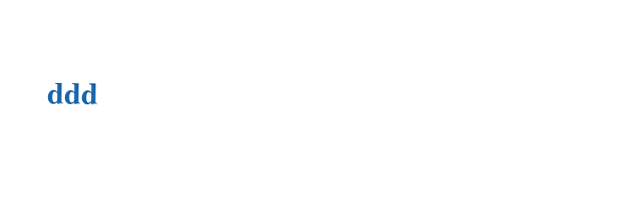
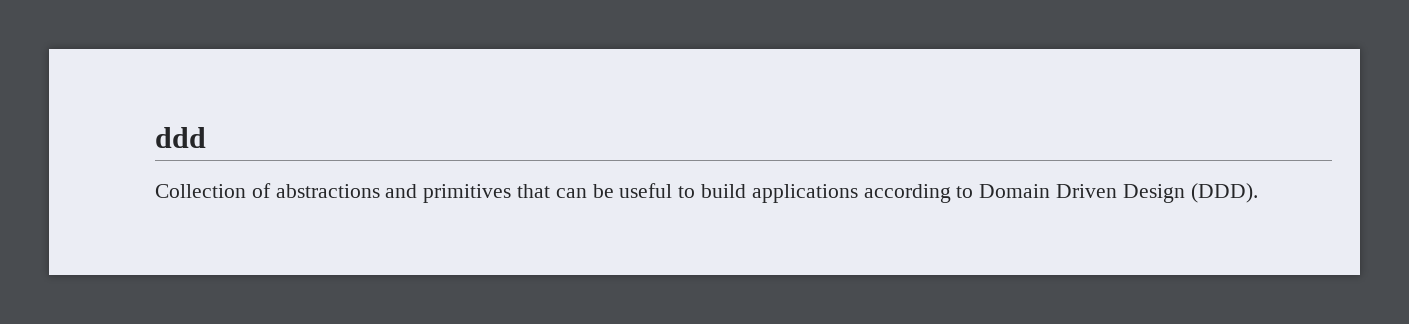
(99, 93) none -> [155,183,1258,203] // Collection of abstractions and primitives that can be useful to build applications according to Domain Driven Design (DDD).

